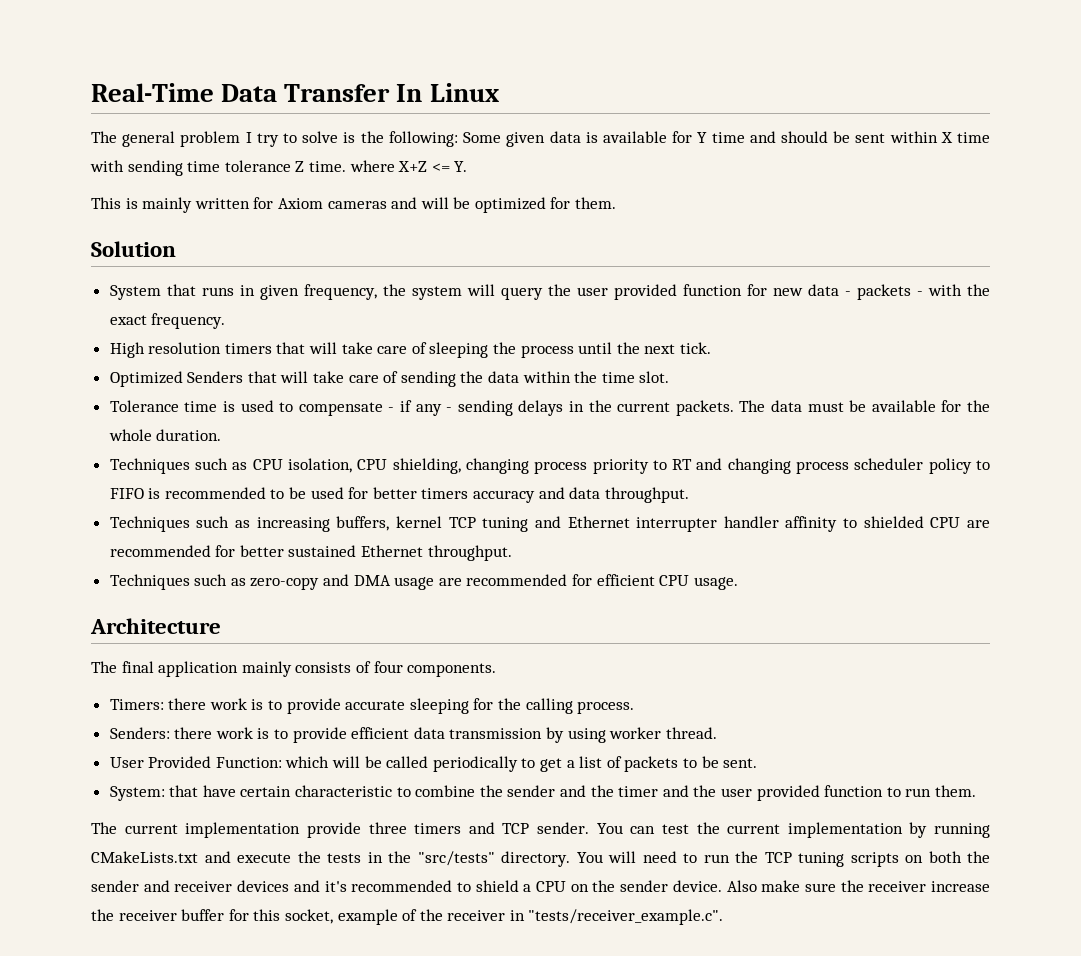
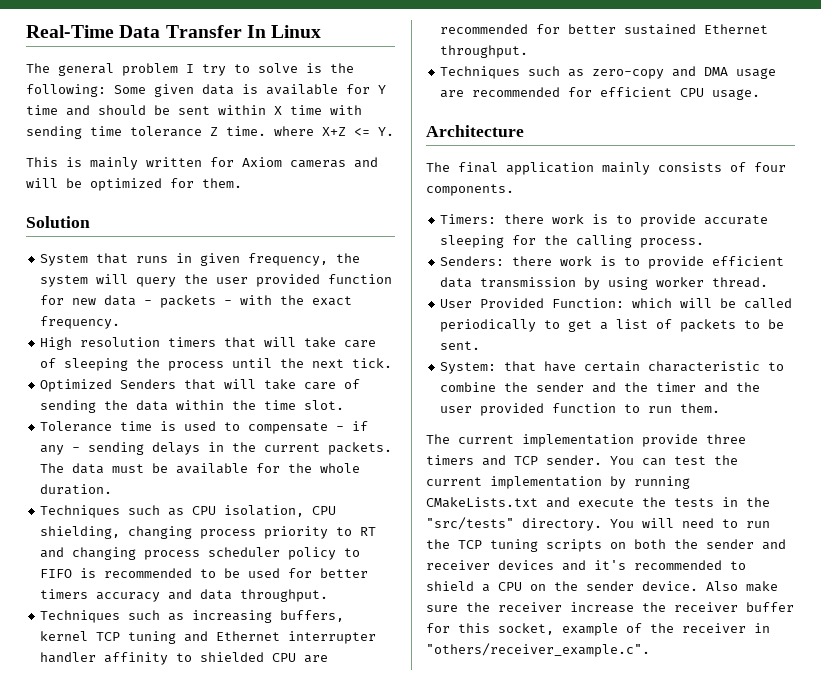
[528,909,724,925] "tests/receiver_example.c". -> [426,643,650,657] "others/receiver_example.c".

